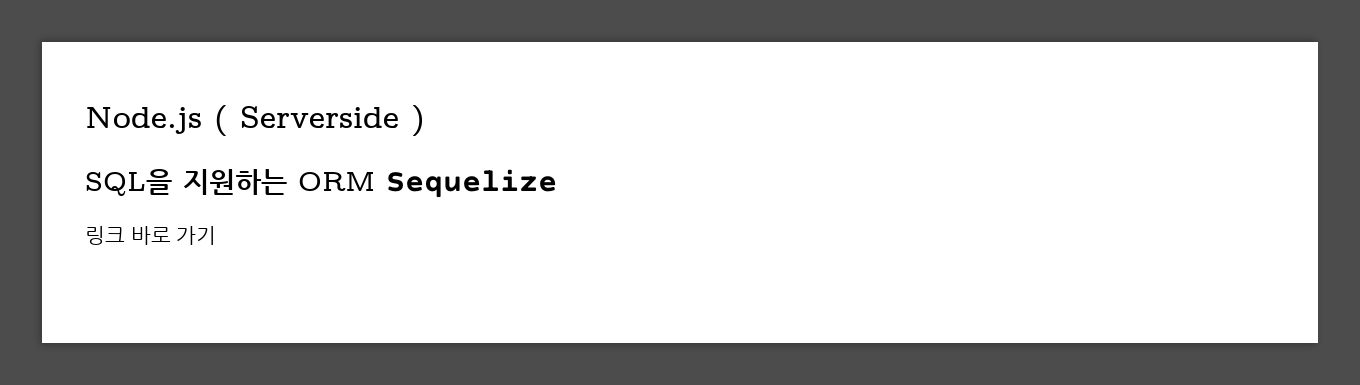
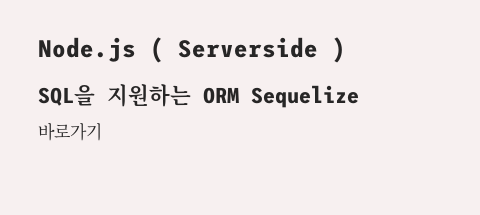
[85,226,217,245] 링크 바로 가기 -> [38,122,102,141] 바로가기

